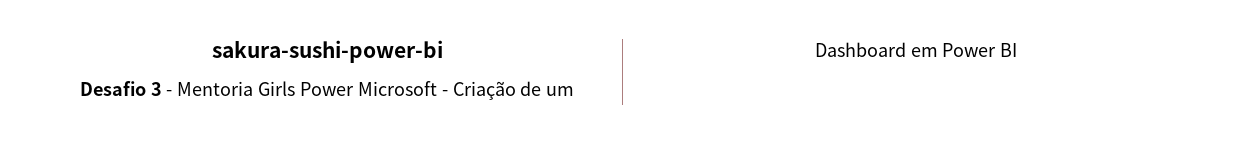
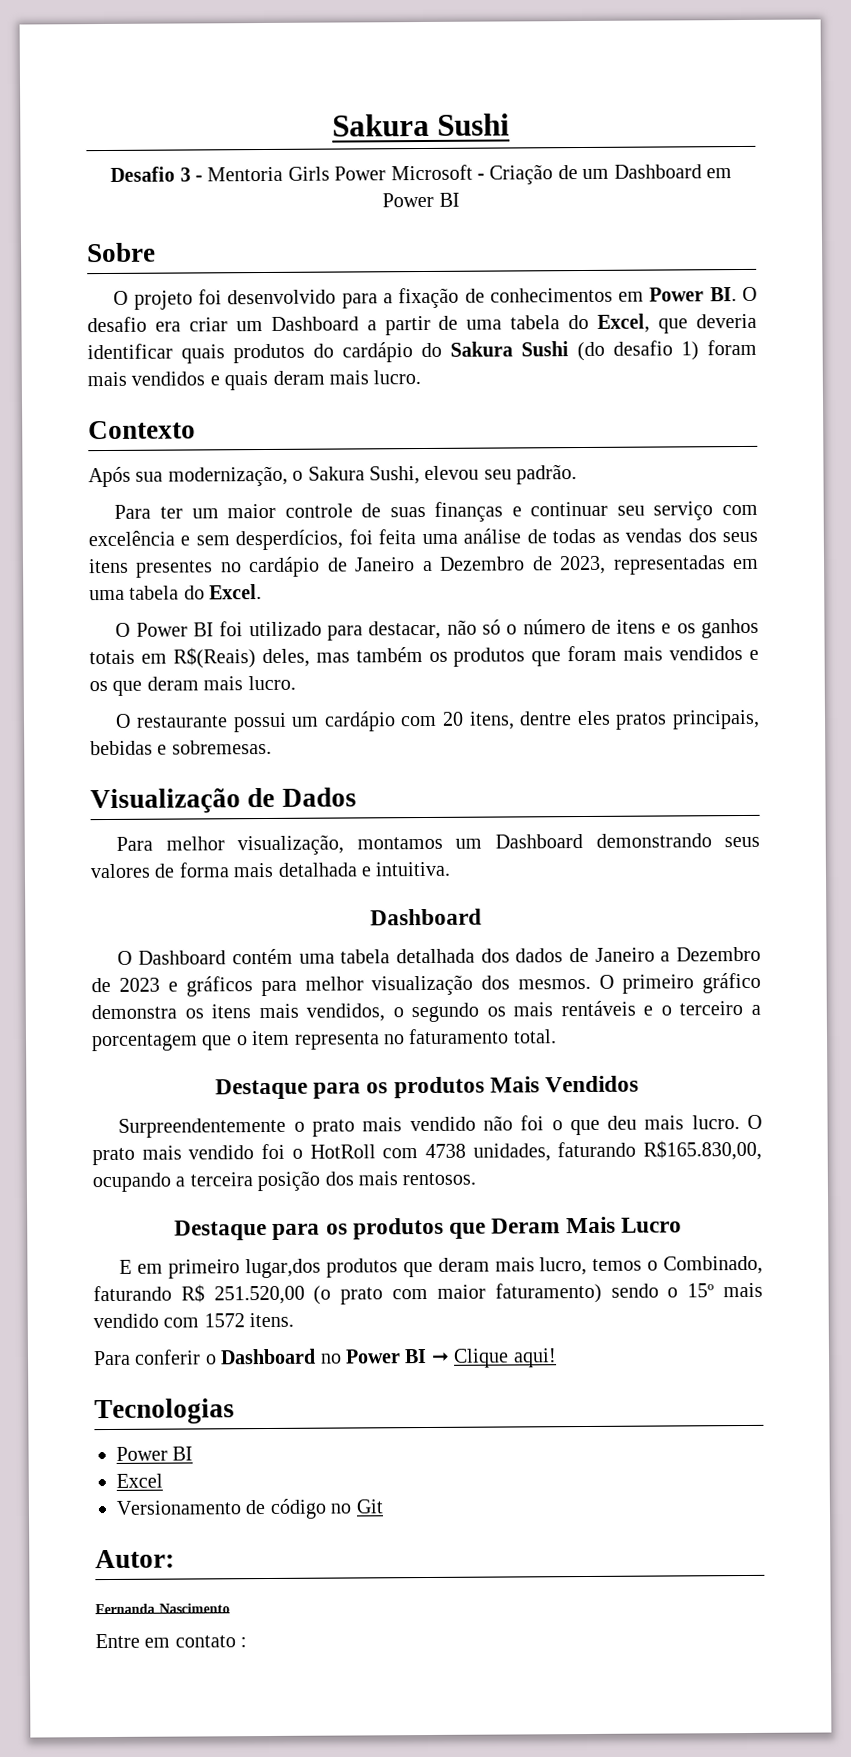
[211,40,443,63] sakura-sushi-power-bi -> [331,113,511,137] Sakura Sushi
(1018, 50) none -> [87,242,156,263] [113,286,757,310] [87,313,757,336] [87,339,757,364] [87,370,422,391] [88,420,196,440] [88,464,578,488] [114,501,758,522] [88,528,758,551] [88,555,759,578] [89,584,263,601] [115,618,759,641] [89,645,759,669] [89,675,296,696] [115,709,760,733] [90,739,272,756] [90,787,357,815] [116,833,761,856] [90,861,451,879] [370,908,482,926] [117,946,761,965] [91,972,761,997] [91,1000,762,1023] [91,1028,557,1052] [214,1075,640,1100] [118,1114,763,1138] [92,1139,762,1166] [92,1170,477,1193] [174,1216,682,1241] [119,1255,764,1279] [93,1282,764,1305] [93,1312,295,1329] [93,1348,557,1368] [94,1398,235,1425] [116,1446,194,1461] [116,1473,163,1488] [116,1498,383,1519] [95,1549,175,1569] [95,1603,231,1615] [95,1633,248,1649] // Sobre // O projeto foi desenvolvido para a fixação de conhecimentos em Power BI. O desafio era criar um Dashboard a partir de uma tabela do Excel, que deveria identificar quais produtos do cardápio do Sakura Sushi (do desafio 1) foram mais vendidos e quais deram mais lucro. // Contexto // Após sua modernização, o Sakura Sushi, elevou seu padrão. // Para ter um maior controle de suas finanças e continuar seu serviço com excelência e sem desperdícios, foi feita uma análise de todas as vendas dos seus itens presentes no cardápio de Janeiro a Dezembro de 2023, representadas em uma tabela do Excel. // O Power BI foi utilizado para destacar, não só o número de itens e os ganhos totais em R$(Reais) deles, mas também os produtos que foram mais vendidos e os que deram mais lucro. // O restaurante possui um cardápio com 20 itens, dentre eles pratos principais, bebidas e sobremesas. // Visualização de Dados // Para melhor visualização, montamos um Dashboard demonstrando seus valores de forma mais detalhada e intuitiva. // Dashboard // O Dashboard contém uma tabela detalhada dos dados de Janeiro a Dezembro de 2023 e gráficos para melhor visualização dos mesmos. O primeiro gráfico demonstra os itens mais vendidos, o segundo os mais rentáveis e o terceiro a porcentagem que o item representa no faturamento total. // Destaque para os produtos Mais Vendidos // Surpreendentemente o prato mais vendido não foi o que deu mais lucro. O prato mais vendido foi o HotRoll com 4738 unidades, faturando R$165.830,00, ocupando a terceira posição dos mais rentosos. // Destaque para os produtos que Deram Mais Lucro // E em primeiro lugar,dos produtos que deram mais lucro, temos o Combinado, faturando R$ 251.520,00 (o prato com maior faturamento) sendo o 15º mais vendido com 1572 itens. // Para conferir o Dashboard no Power BI ➞ Clique aqui! // Tecnologias // Power BI // Excel // Versionamento de código no Git // Autor: // Fernanda Nascimento // Entre em contato :

